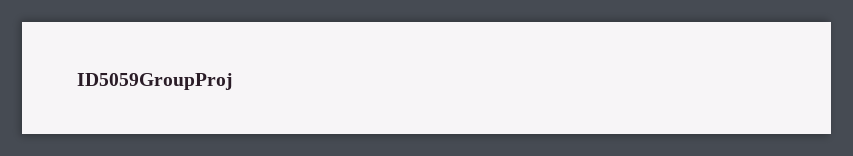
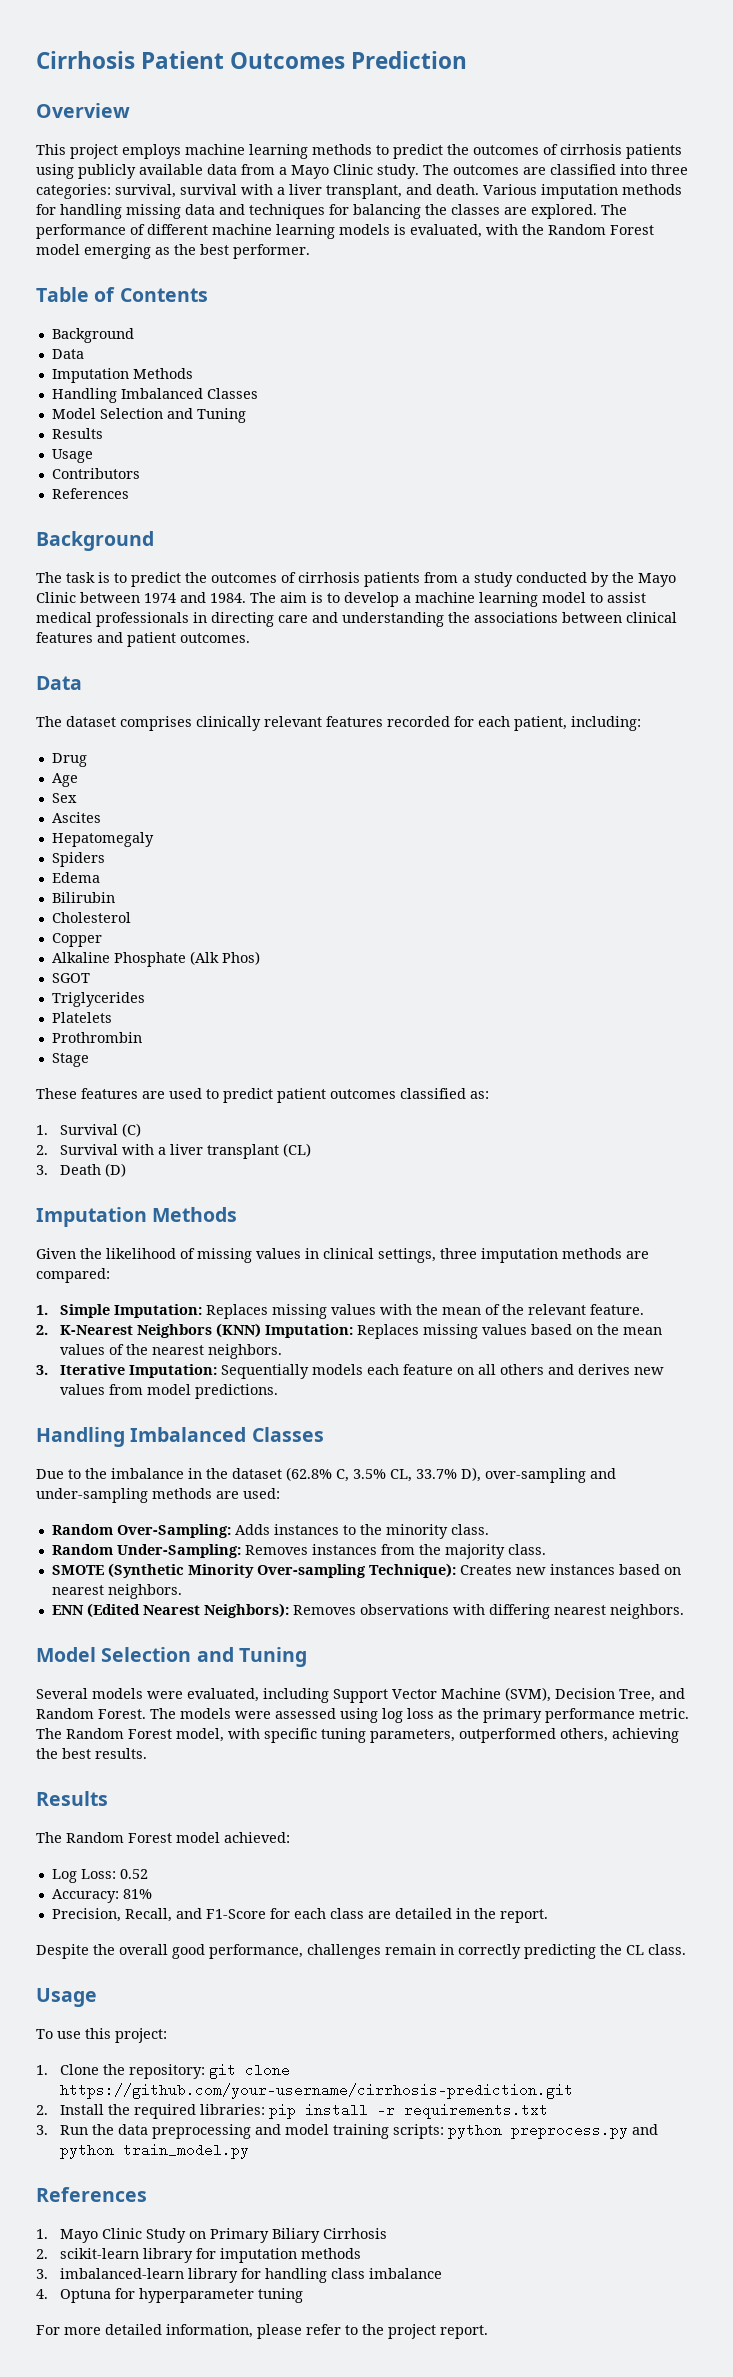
[77,73,233,90] ID5059GroupProj -> [36,51,468,69] [36,103,130,118] [36,144,682,159] [36,164,688,179] [36,184,682,199] [36,204,627,219] [36,224,654,239] [36,244,310,259] [36,287,208,302] [51,328,134,343] [51,349,84,359] [51,368,193,383] [51,388,258,403] [51,408,246,423] [51,428,103,439] [51,449,93,463] [51,468,140,479] [51,488,129,499] [36,531,154,551] [36,572,676,587] [36,592,646,607] [36,612,677,627] [36,632,250,647] [36,676,82,690] [36,716,641,731] [51,753,87,767] [51,773,78,787] [51,793,77,803] [51,812,101,823] [51,832,154,847] [51,852,105,867] [51,872,100,883] [51,892,115,903] [51,912,131,923] [51,933,102,947] [51,951,260,967] [51,973,90,983] [51,992,145,1007] [51,1012,112,1023] [51,1032,142,1043] [51,1053,89,1067] [36,1088,489,1103] [36,1123,141,1137] [36,1143,311,1159] [36,1163,126,1177] [36,1207,238,1227] [36,1248,649,1263] [36,1268,110,1283] [36,1304,644,1319] [36,1323,662,1339] [59,1344,282,1359] [36,1364,664,1379] [59,1384,278,1399] [36,1427,324,1447] [36,1467,616,1483] [36,1488,280,1503] [51,1524,489,1539] [51,1544,546,1559] [51,1563,681,1578] [51,1584,182,1599] [51,1603,684,1619] [36,1647,307,1667] [36,1687,685,1703] [36,1708,689,1723] [36,1728,679,1743] [36,1748,147,1759] [36,1791,108,1806] [36,1832,290,1843] [51,1869,148,1883] [51,1889,152,1903] [51,1908,548,1923] [36,1944,686,1959] [36,1988,97,2007] [36,2028,167,2043] [36,2063,290,2079] [59,2083,573,2099] [36,2103,548,2119] [36,2123,658,2139] [59,2143,249,2159] [36,2187,147,2202] [36,2228,387,2243] [36,2248,361,2263] [36,2268,442,2283] [36,2288,303,2303] [36,2324,488,2339] Cirrhosis Patient Outcomes Prediction // Overview // This project employs machine learning methods to predict the outcomes of cirrhosis patients using publicly available data from a Mayo Clinic study. The outcomes are classified into three categories: survival, survival with a liver transplant, and death. Various imputation methods for handling missing data and techniques for balancing the classes are explored. The performance of different machine learning models is evaluated, with the Random Forest model emerging as the best performer. // Table of Contents // Background // Data // Imputation Methods // Handling Imbalanced Classes // Model Selection and Tuning // Results // Usage // Contributors // References // Background // The task is to predict the outcomes of cirrhosis patients from a study conducted by the Mayo Clinic between 1974 and 1984. The aim is to develop a machine learning model to assist medical professionals in directing care and understanding the associations between clinical features and patient outcomes. // Data // The dataset comprises clinically relevant features recorded for each patient, including: // Drug // Age // Sex // Ascites // Hepatomegaly // Spiders // Edema // Bilirubin // Cholesterol // Copper // Alkaline Phosphate (Alk Phos) // SGOT // Triglycerides // Platelets // Prothrombin // Stage // These features are used to predict patient outcomes classified as: // 1. Survival (C) // 2. Survival with a liver transplant (CL) // 3. Death (D) // Imputation Methods // Given the likelihood of missing values in clinical settings, three imputation methods are compared: // 1. Simple Imputation: Replaces missing values with the mean of the relevant feature. // 2. K-Nearest Neighbors (KNN) Imputation: Replaces missing values based on the mean values of the nearest neighbors. // 3. Iterative Imputation: Sequentially models each feature on all others and derives new values from model predictions. // Handling Imbalanced Classes // Due to the imbalance in the dataset (62.8% C, 3.5% CL, 33.7% D), over-sampling and under-sampling methods are used: // Random Over-Sampling: Adds instances to the minority class. // Random Under-Sampling: Removes instances from the majority class. // SMOTE (Synthetic Minority Over-sampling Technique): Creates new instances based on nearest neighbors. // ENN (Edited Nearest Neighbors): Removes observations with differing nearest neighbors. // Model Selection and Tuning // Several models were evaluated, including Support Vector Machine (SVM), Decision Tree, and Random Forest. The models were assessed using log loss as the primary performance metric. The Random Forest model, with specific tuning parameters, outperformed others, achieving the best results. // Results // The Random Forest model achieved: // Log Loss: 0.52 // Accuracy: 81% // Precision, Recall, and F1-Score for each class are detailed in the report. // Despite the overall good performance, challenges remain in correctly predicting the CL class. // Usage // To use this project: // 1. Clone the repository: git clone https://github.com/your-username/cirrhosis-prediction.git // 2. Install the required libraries: pip install -r requirements.txt // 3. Run the data preprocessing and model training scripts: python preprocess.py and python train_model.py // References // 1. Mayo Clinic Study on Primary Biliary Cirrhosis // 2. scikit-learn library for imputation methods // 3. imbalanced-learn library for handling class imbalance // 4. Optuna for hyperparameter tuning // For more detailed information, please refer to the project report.

